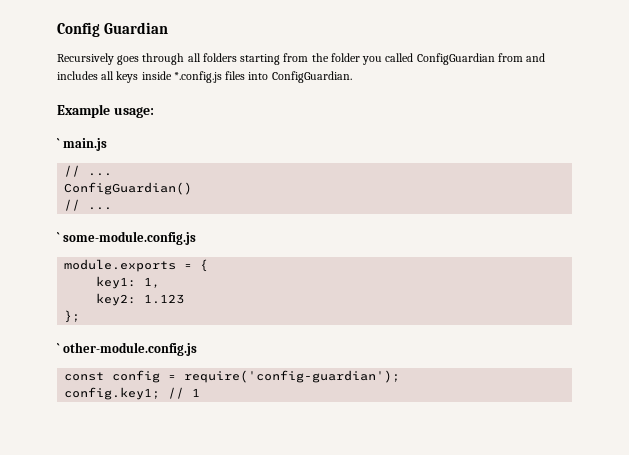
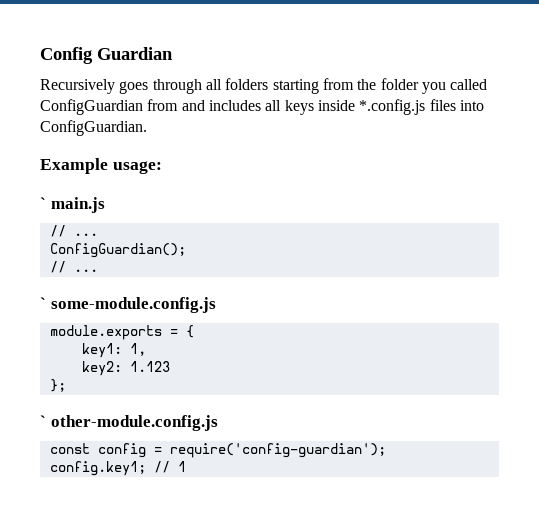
[64,182,193,195] ConfigGuardian() -> [49,243,186,258] ConfigGuardian();

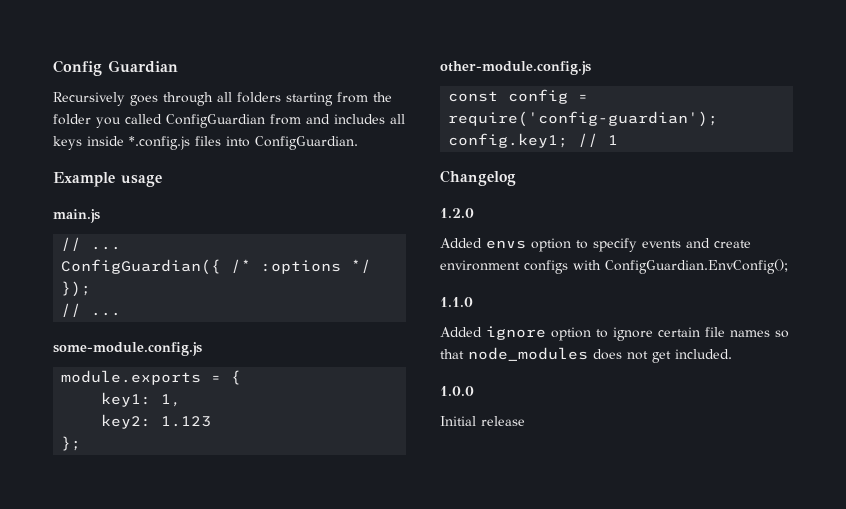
[112,161,162,174] [40,197,46,209] usage: // ` -> [121,175,162,187] usage //
[49,243,186,258] [49,261,98,273] [40,297,46,309] ConfigGuardian(); // // ... // ` -> [61,259,372,275] [61,281,92,297] [61,303,122,317] ConfigGuardian({ /* :options */ }); // // ... //
[40,415,46,427] ` -> (82, 443) none
(186, 466) none -> [440,170,516,186] [440,208,474,218] [440,238,751,252] [440,259,788,274] [440,297,473,307] [440,326,789,341] [440,347,732,363] [440,386,474,396] [440,416,525,426] // Changelog // 1.2.0 // Added envs option to specify events and create environment configs with ConfigGuardian.EnvConfig(); // 1.1.0 // Added ignore option to ignore certain file names so that node_modules does not get included. // 1.0.0 // Initial release

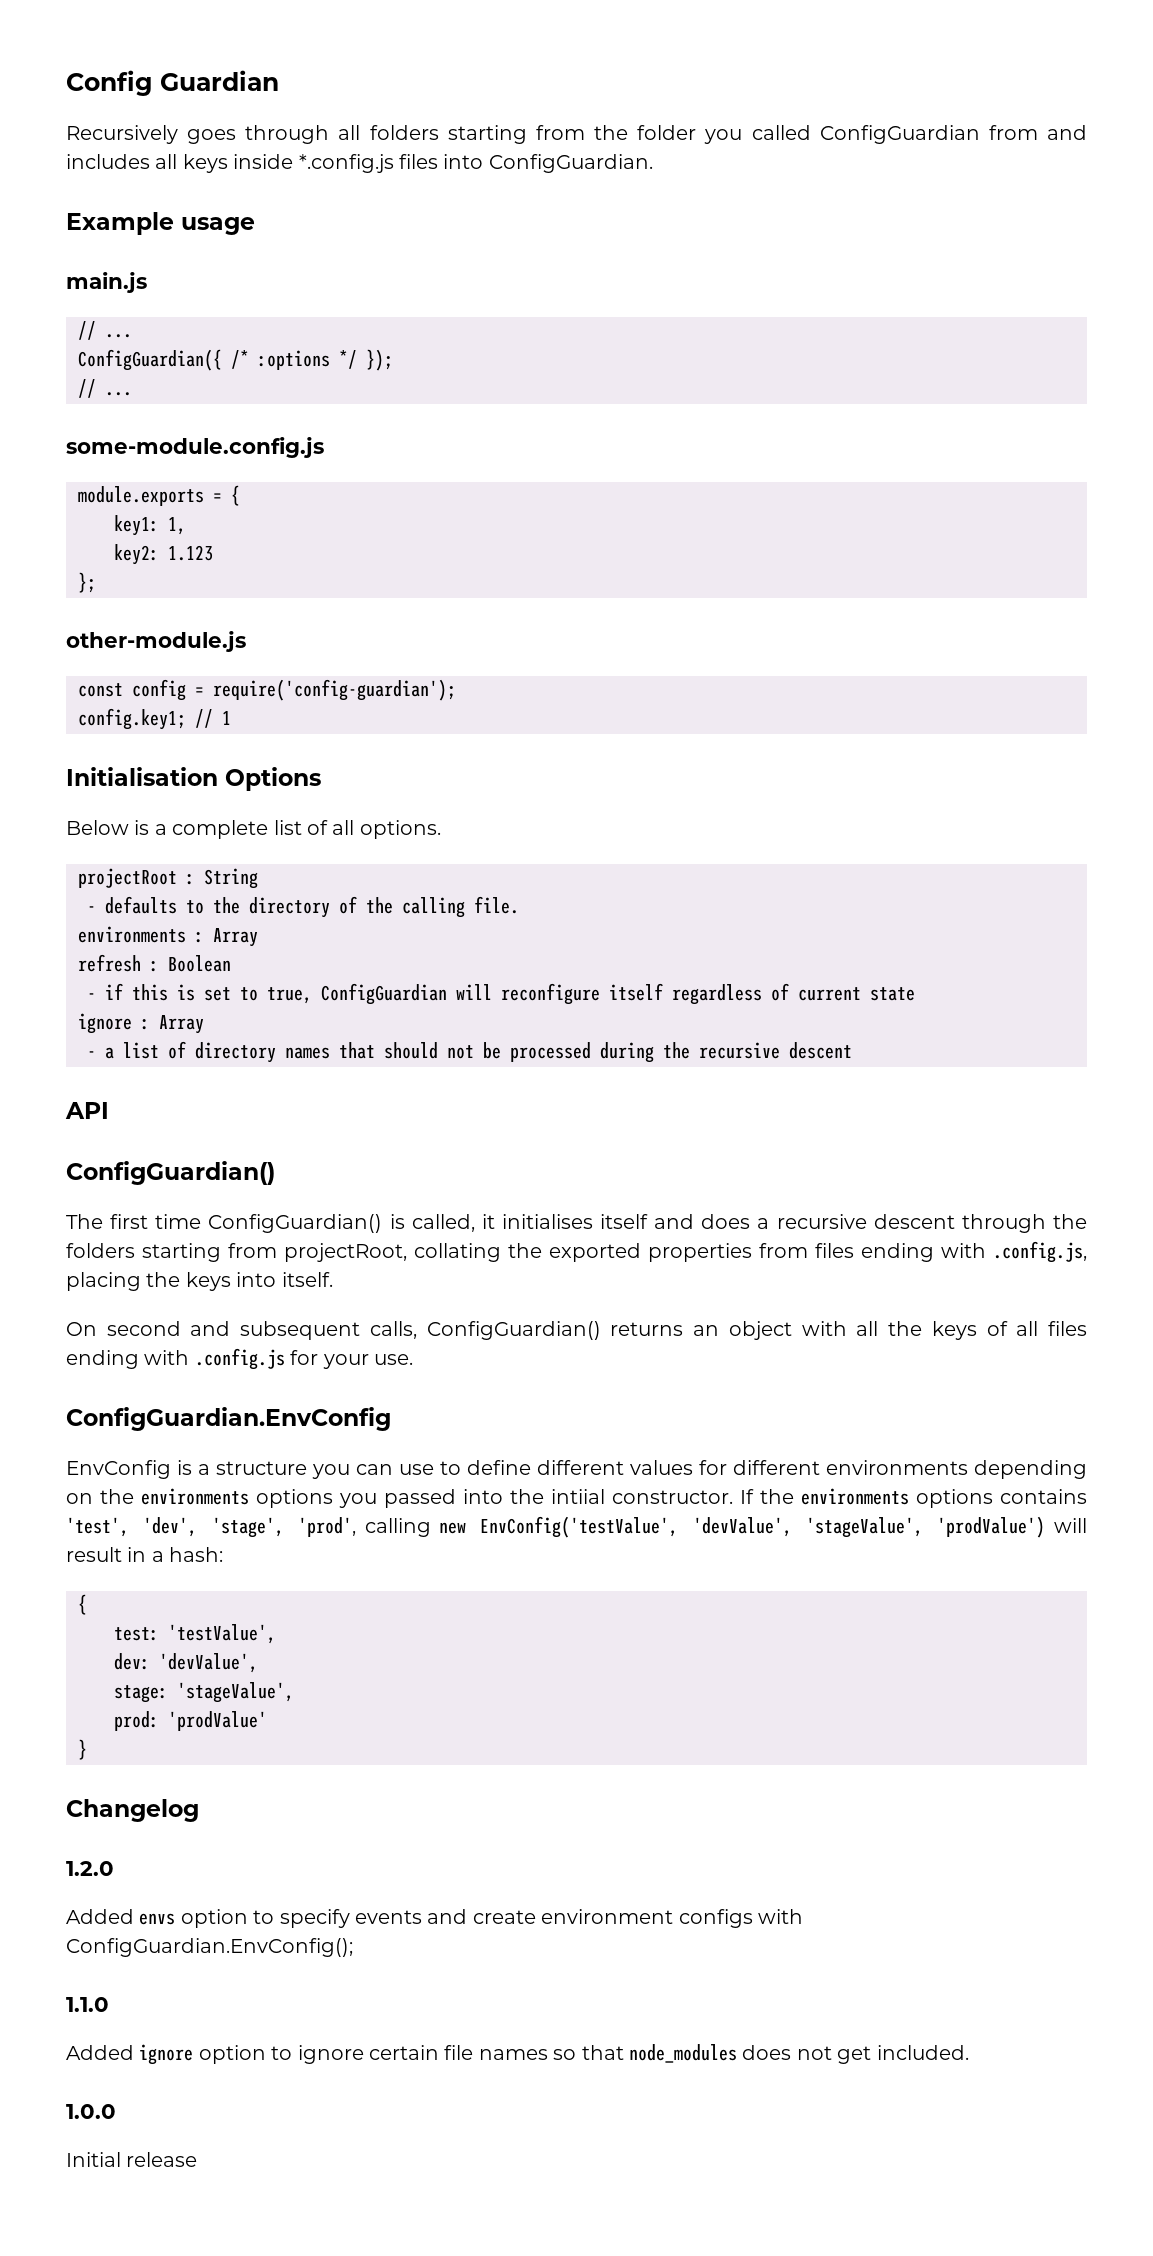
[440,61,591,75] other-module.config.js -> [66,631,246,652] other-module.js
(619, 140) none -> [66,767,321,791] [66,820,441,839] [78,868,258,889] [87,896,519,918] [78,926,258,947] [78,954,231,972] [87,983,915,1005] [78,1013,204,1034] [87,1041,852,1063] [65,1102,109,1119] [66,1161,275,1185] [66,1214,1087,1233] [66,1241,1087,1263] [66,1272,333,1291] [66,1321,1088,1340] [66,1348,413,1370] [66,1407,391,1431] [66,1460,1087,1479] [66,1488,1087,1508] [66,1516,1087,1538] [66,1547,224,1562] [78,1594,87,1615] [114,1624,276,1644] [114,1653,258,1673] [114,1682,294,1703] [114,1711,267,1731] [78,1739,87,1760] // Initialisation Options // Below is a complete list of all options. // projectRoot : String // - defaults to the directory of the calling file. // environments : Array // refresh : Boolean // - if this is set to true, ConfigGuardian will reconfigure itself regardless of current state // ignore : Array // - a list of directory names that should not be processed during the recursive descent // API // ConfigGuardian() // The first time ConfigGuardian() is called, it initialises itself and does a recursive descent through the folders starting from projectRoot, collating the exported properties from files ending with .config.js, placing the keys into itself. // On second and subsequent calls, ConfigGuardian() returns an object with all the keys of all files ending with .config.js for your use. // ConfigGuardian.EnvConfig // EnvConfig is a structure you can use to define different values for different environments depending on the environments options you passed into the intiial constructor. If the environments options contains 'test', 'dev', 'stage', 'prod', calling new EnvConfig('testValue', 'devValue', 'stageValue', 'prodValue') will result in a hash: // { // test: 'testValue', // dev: 'devValue', // stage: 'stageValue', // prod: 'prodValue' // }

